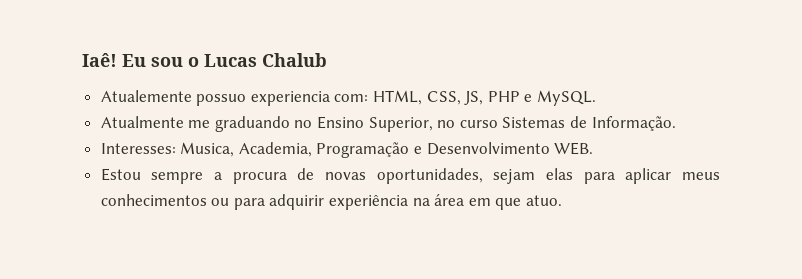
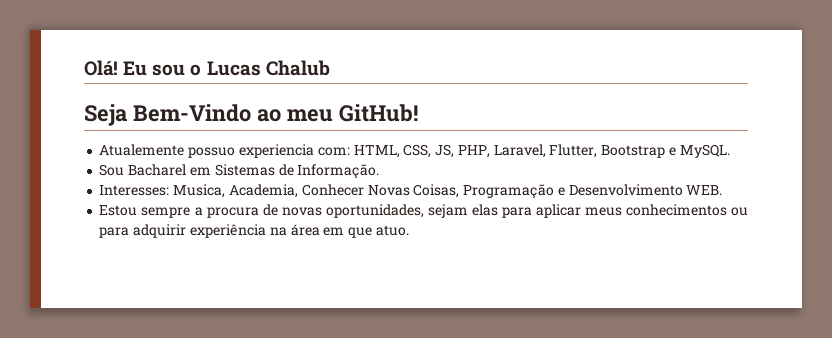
[82,53,117,67] Iaê! -> [84,60,118,76] Olá!
(327, 60) none -> [84,104,418,126] // Seja Bem-Vindo ao meu GitHub!
[487,90,597,106] [100,116,498,132] PHP e MySQL. // Atualmente me graduando no Ensino Superior, no curso -> [457,144,730,158] [99,164,211,176] PHP, Laravel, Flutter, Bootstrap e MySQL. // Sou Bacharel em
(312, 149) none -> [301,184,460,198] Conhecer Novas Coisas,

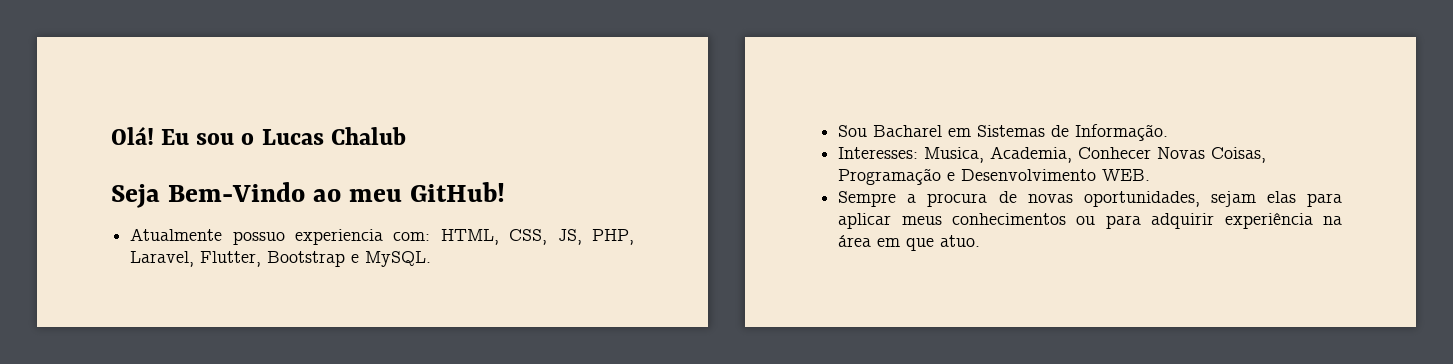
[99,144,185,156] Atualemente -> [130,228,223,241] Atualmente
[99,205,191,218] Estou sempre -> [838,191,897,207] Sempre

